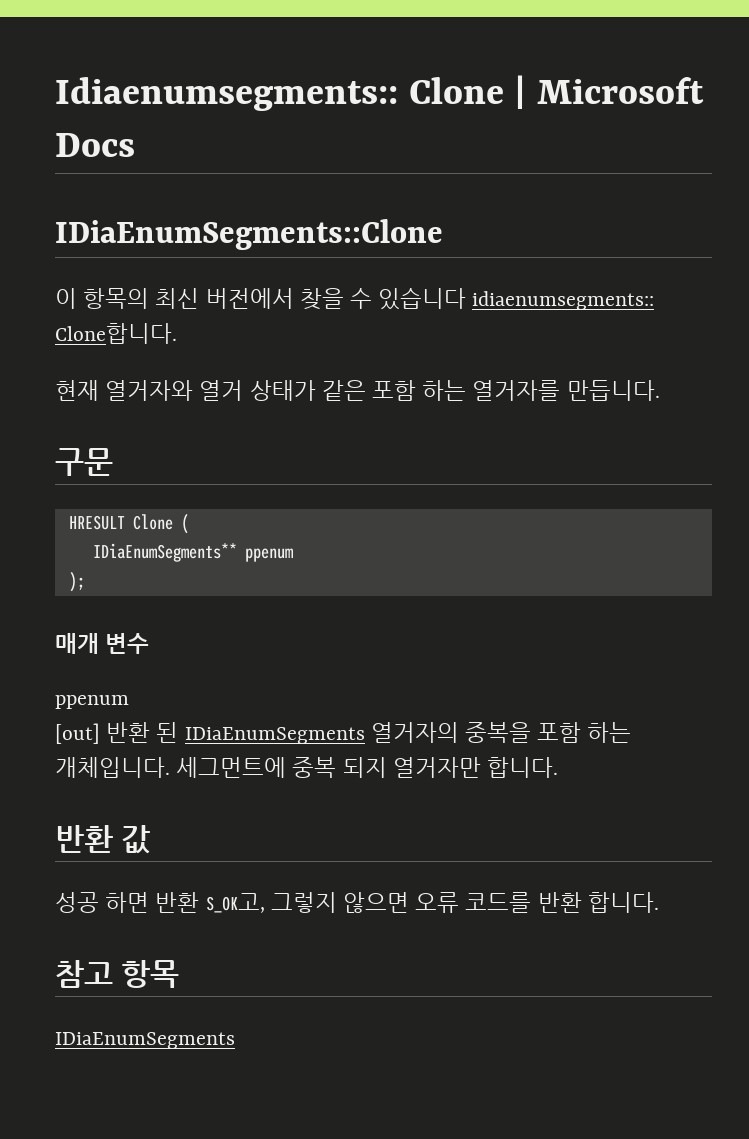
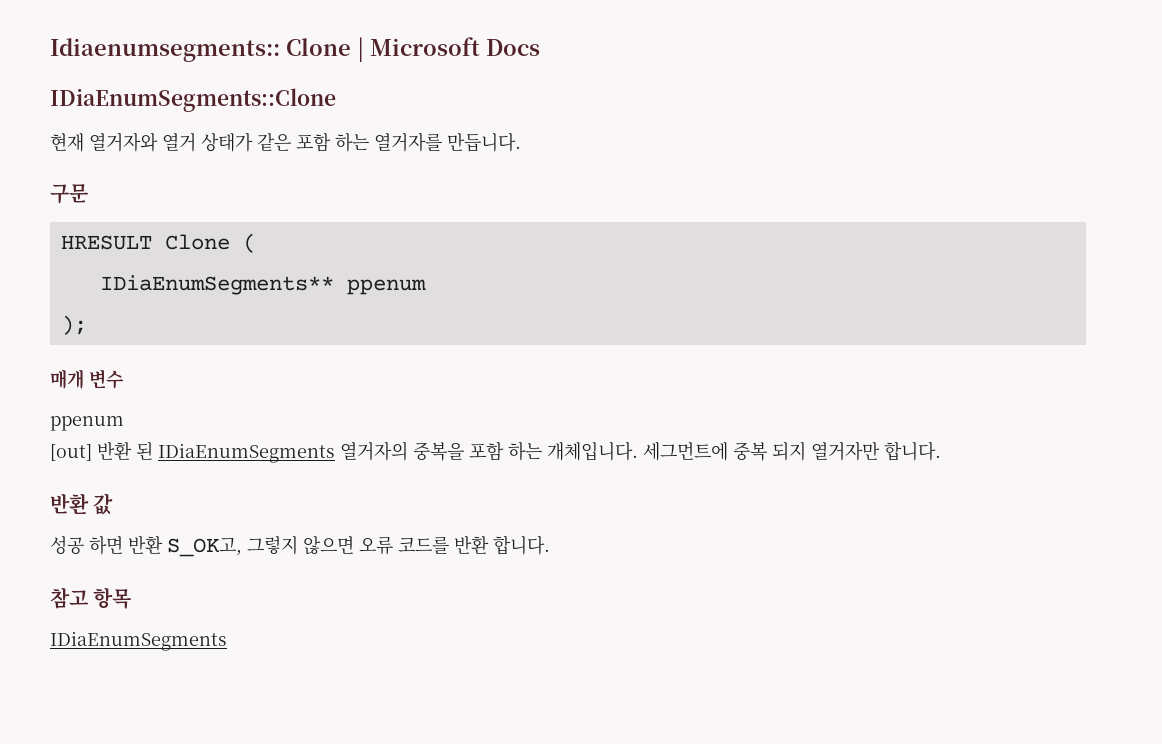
[55,287,655,310] [55,323,177,344] // 이 항목의 최신 버전에서 찾을 수 있습니다 idiaenumsegments:: Clone합니다. -> (336, 100) none

